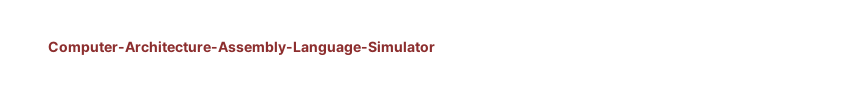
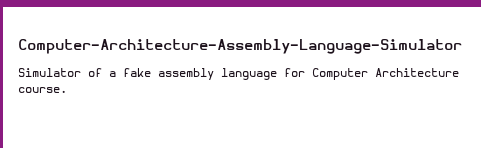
(435, 48) none -> [18,68,459,80] [18,87,67,93] // Simulator of a fake assembly language for Computer Architecture course.

